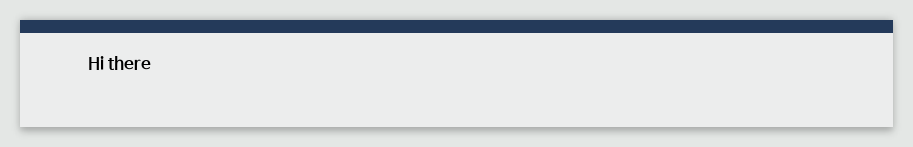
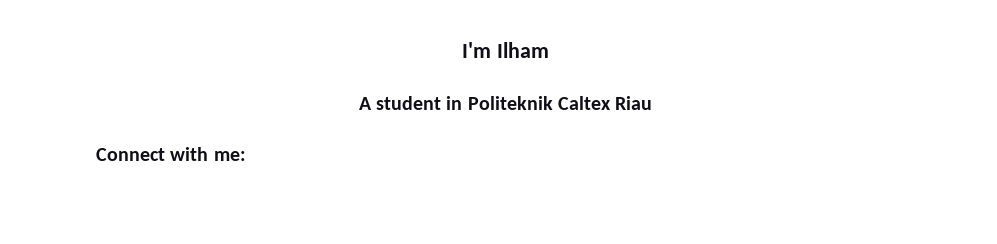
[88,56,152,70] Hi there -> [462,42,549,58] [358,96,653,110] [96,147,246,161] I'm Ilham // A student in Politeknik Caltex Riau // Connect with me:

